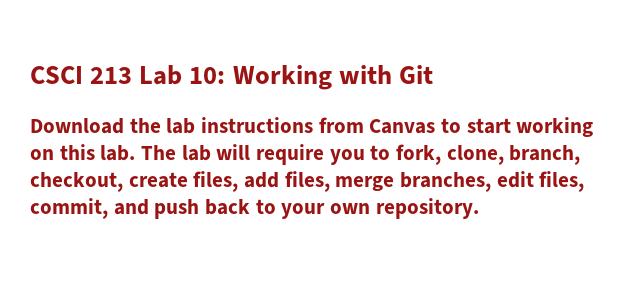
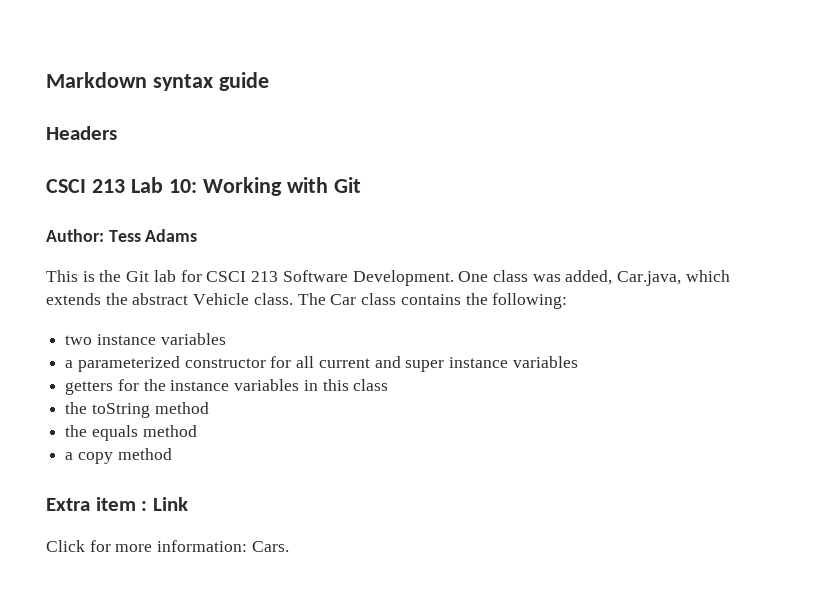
(30, 75) none -> [46,72,269,91] [46,126,117,140] Markdown syntax guide // Headers //
[30,117,594,137] [30,144,581,165] [30,171,585,192] [30,198,479,219] Download the lab instructions from Canvas to start working on this lab. The lab will require you to fork, clone, branch, checkout, create files, add files, merge branches, edit files, commit, and push back to your own repository. -> [46,229,198,242] [46,270,730,286] [46,293,568,309] [65,333,226,345] [65,356,578,372] [65,379,389,395] [65,402,209,418] [65,425,197,441] [65,448,172,464] [46,497,188,511] [46,540,289,552] Author: Tess Adams // This is the Git lab for CSCI 213 Software Development. One class was added, Car.java, which extends the abstract Vehicle class. The Car class contains the following: // two instance variables // a parameterized constructor for all current and super instance variables // getters for the instance variables in this class // the toString method // the equals method // a copy method // Extra item : Link // Click for more information: Cars.

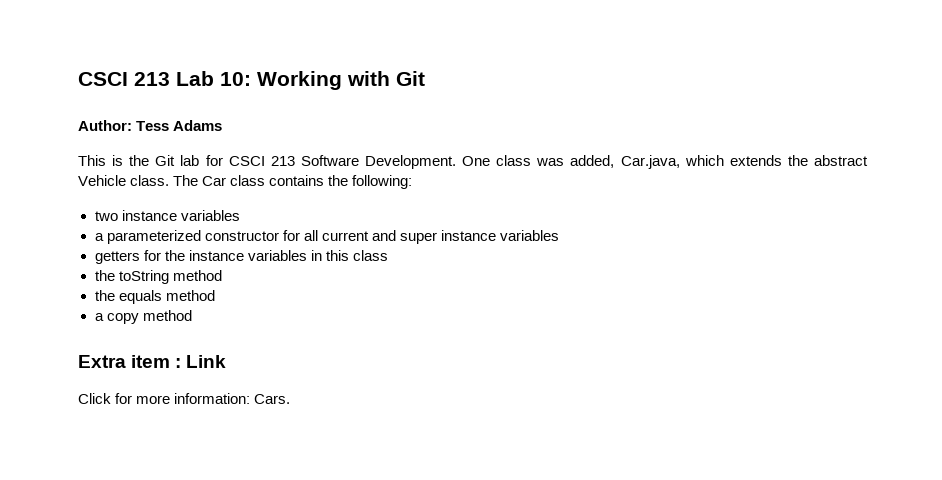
[46,72,269,91] [46,126,117,140] Markdown syntax guide // Headers // -> (78, 79) none

